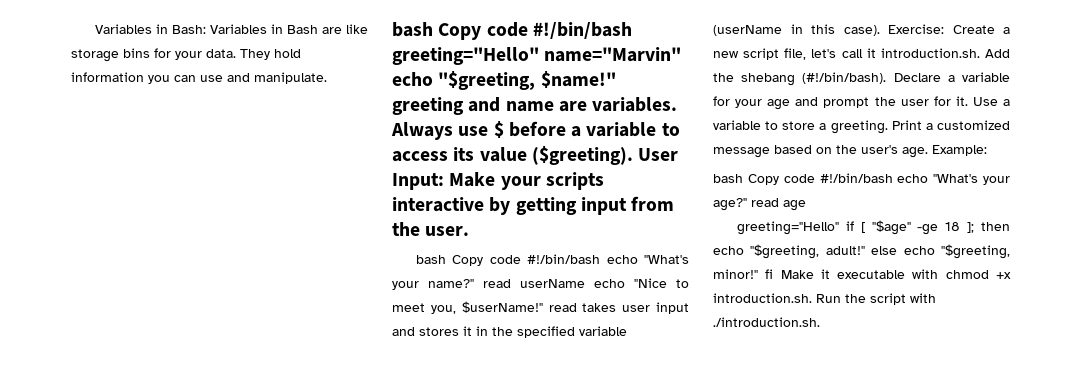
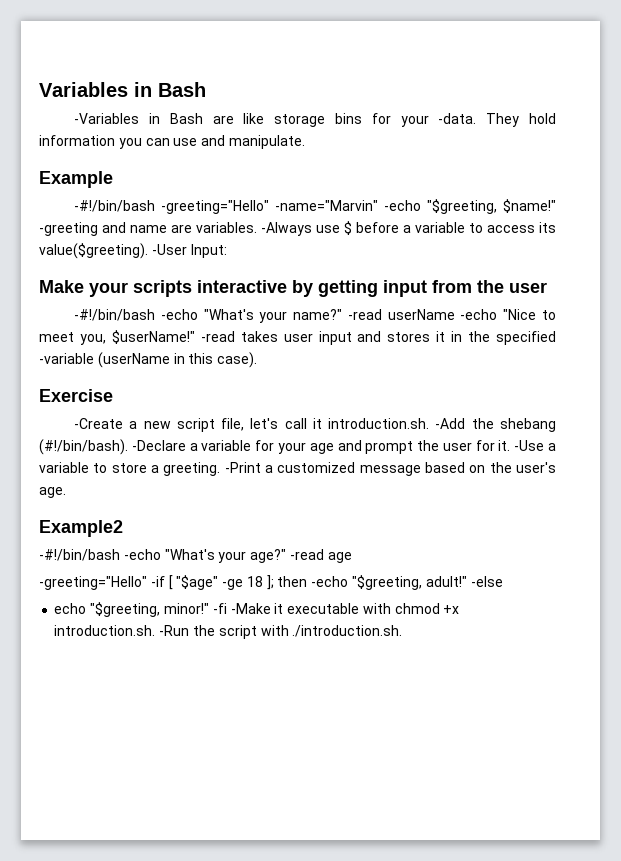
[94,24,267,34] Variables in Bash: Variables -> [39,82,206,97] [74,113,140,124] Variables in Bash // -Variables
[206,49,236,58] data. -> [438,113,477,124] -data.
[392,22,632,40] [392,47,682,65] [392,72,433,86] bash Copy code #!/bin/bash greeting="Hello" name="Marvin" echo -> [39,171,113,188] [74,200,422,214] Example // -#!/bin/bash -greeting="Hello" -name="Marvin" -echo
[392,97,464,115] greeting -> [39,222,98,236] -greeting
[391,122,453,140] Always -> [261,222,312,236] -Always
[479,146,679,165] value ($greeting). User -> [39,243,187,259] value($greeting). -User
(444, 181) none -> (227, 251) //
[425,226,470,236] [415,254,689,266] [392,279,625,290] user. // bash Copy code #!/bin/bash echo "What's your name?" read userName echo -> [509,282,547,293] [74,309,498,323] user // -#!/bin/bash -echo "What's your name?" -read userName -echo
[548,303,577,312] read -> [200,331,235,342] -read
[579,326,627,336] variable -> [39,353,94,364] -variable
[888,24,995,34] Exercise: Create -> [39,389,113,402] [74,418,124,429] // Exercise // -Create
[985,49,1010,58] Add -> [435,418,466,429] -Add
[893,73,941,82] Declare -> [131,440,186,451] -Declare
[972,97,998,106] Use -> [514,440,545,451] -Use
[891,120,922,130] Print -> [224,462,261,473] -Print
[932,145,987,156] [713,173,929,185] Example: // bash Copy code #!/bin/bash echo -> [39,520,123,537] [39,549,161,561] // Example2 // -#!/bin/bash -echo
[751,198,779,207] read -> [289,549,324,560] -read
[736,221,854,235] greeting="Hello" if -> [39,576,165,590] -greeting="Hello" -if
[713,246,744,255] echo -> [311,576,349,587] -echo
[871,246,898,255] else -> [470,576,503,587] -else //
[765,269,814,279] fi Make -> [212,603,271,614] -fi -Make
[816,294,841,303] Run -> [159,625,190,636] -Run

